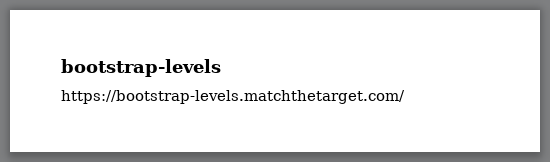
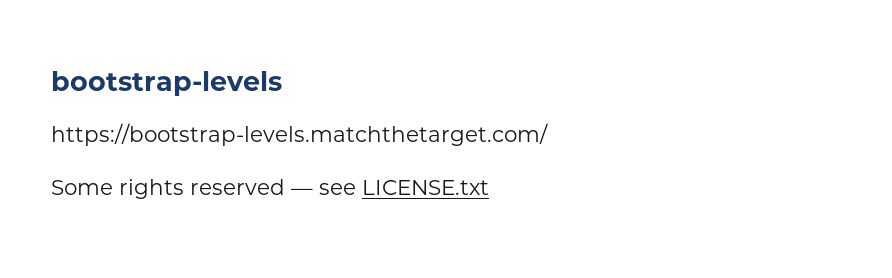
(405, 97) none -> [51,179,489,199] // Some rights reserved — see LICENSE.txt

